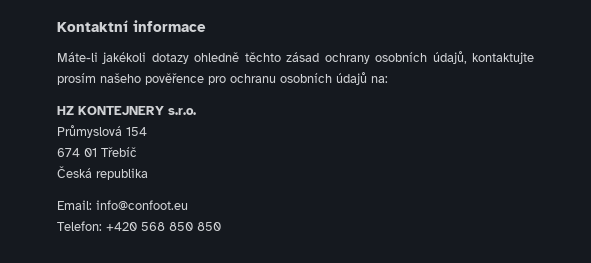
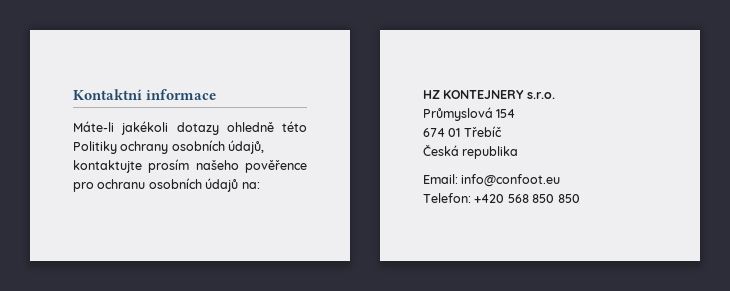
[244,52,320,62] těchto zásad -> [282,121,307,132] [73,141,117,154] této Politiky

